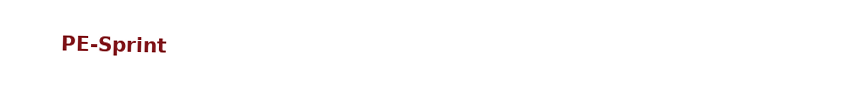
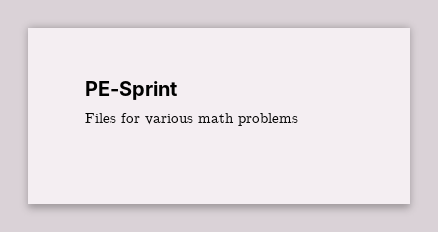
(168, 46) none -> [85,113,298,126] // Files for various math problems

